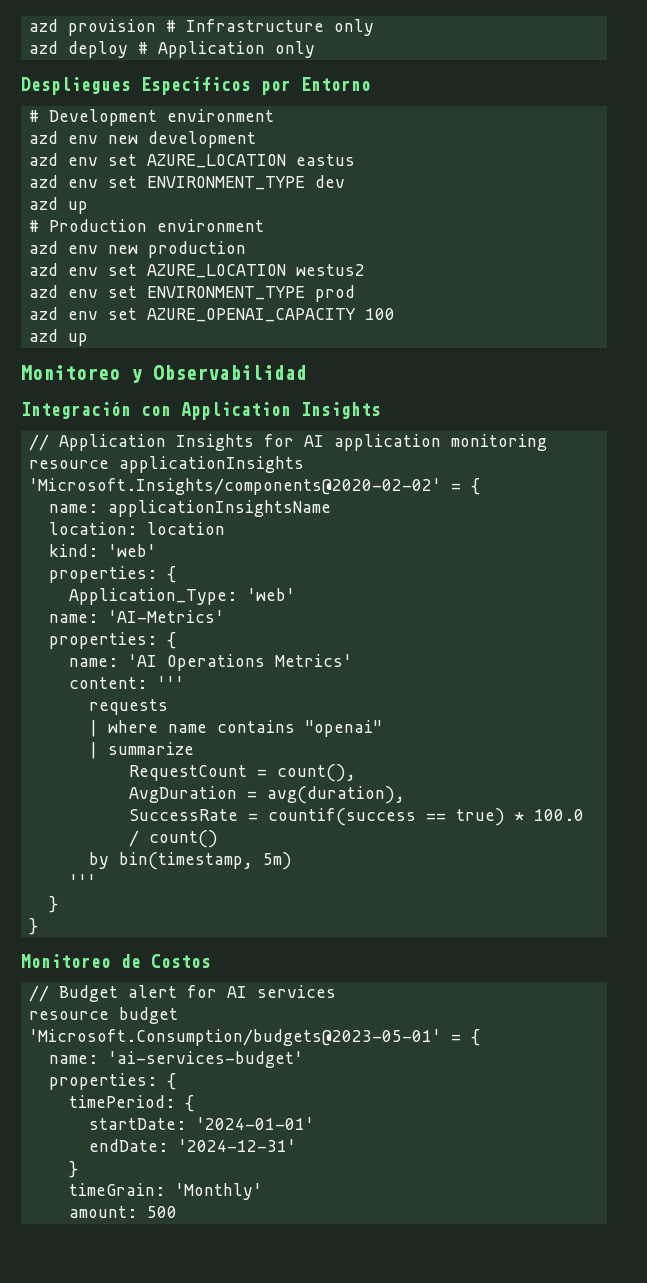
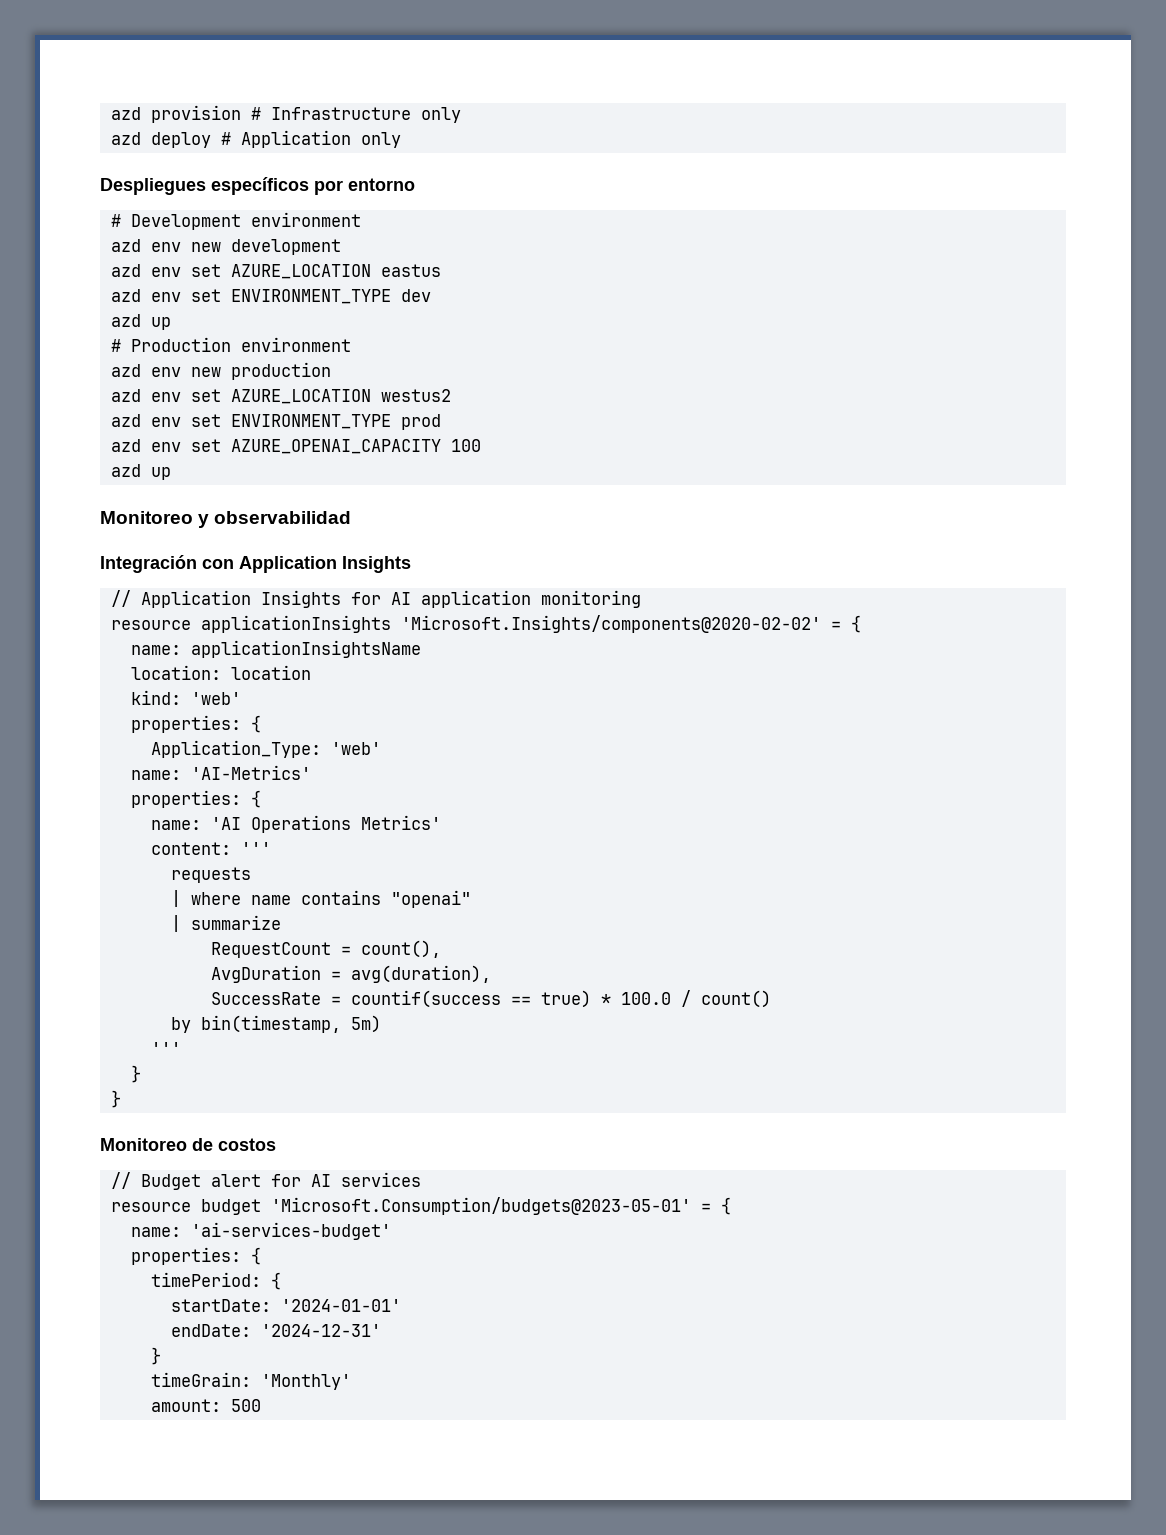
[141,77,371,95] Específicos por Entorno -> [211,177,415,195] específicos por entorno
[153,365,307,380] Observabilidad -> [214,511,352,524] observabilidad
[151,954,211,968] Costos -> [218,1138,276,1151] costos

